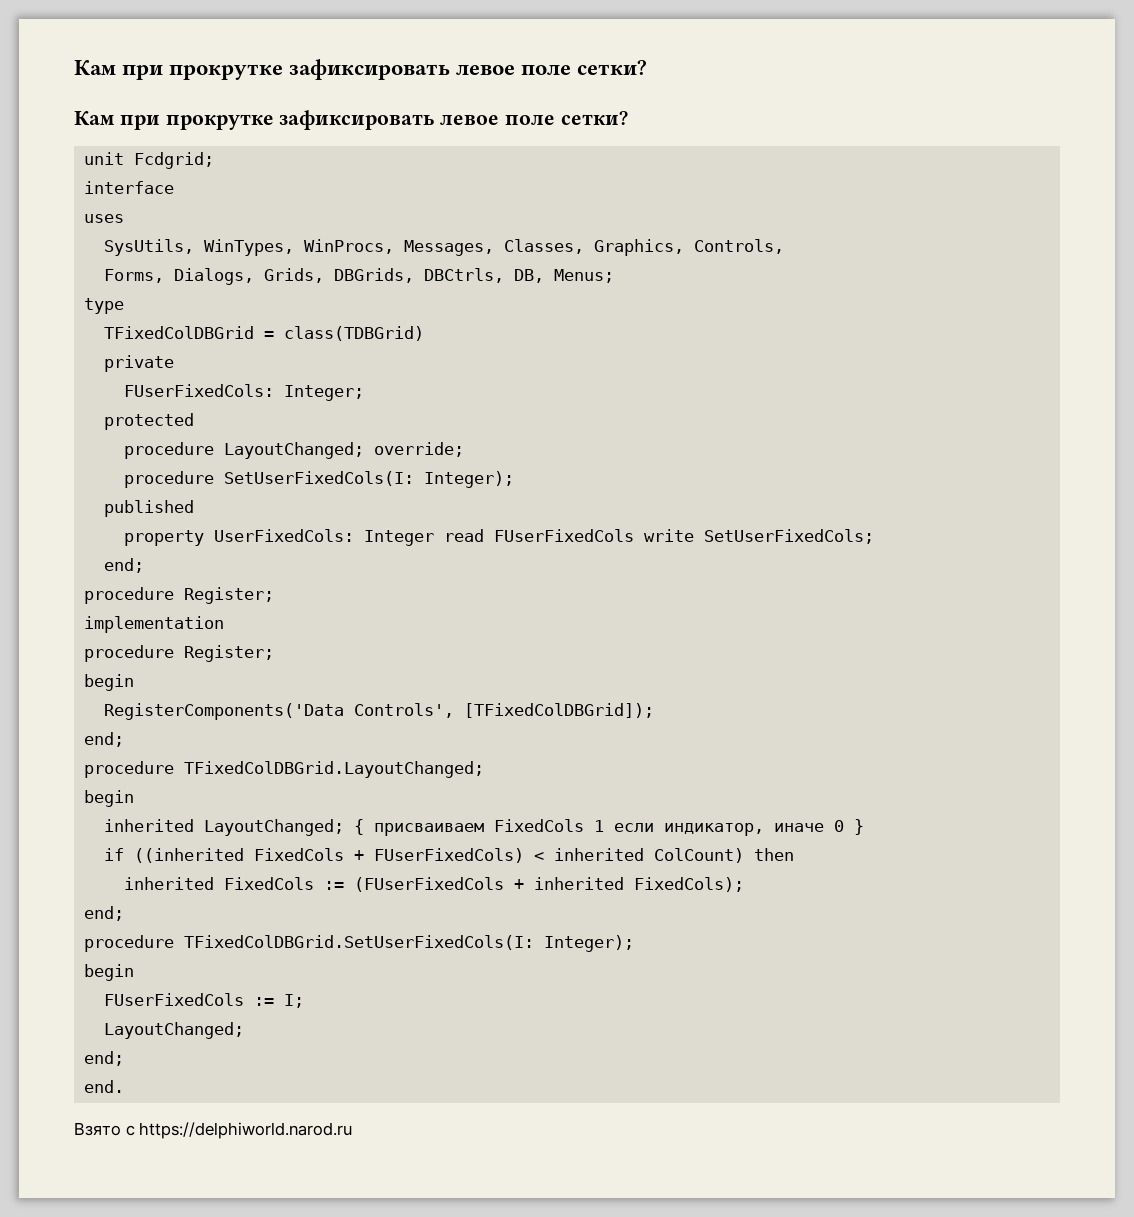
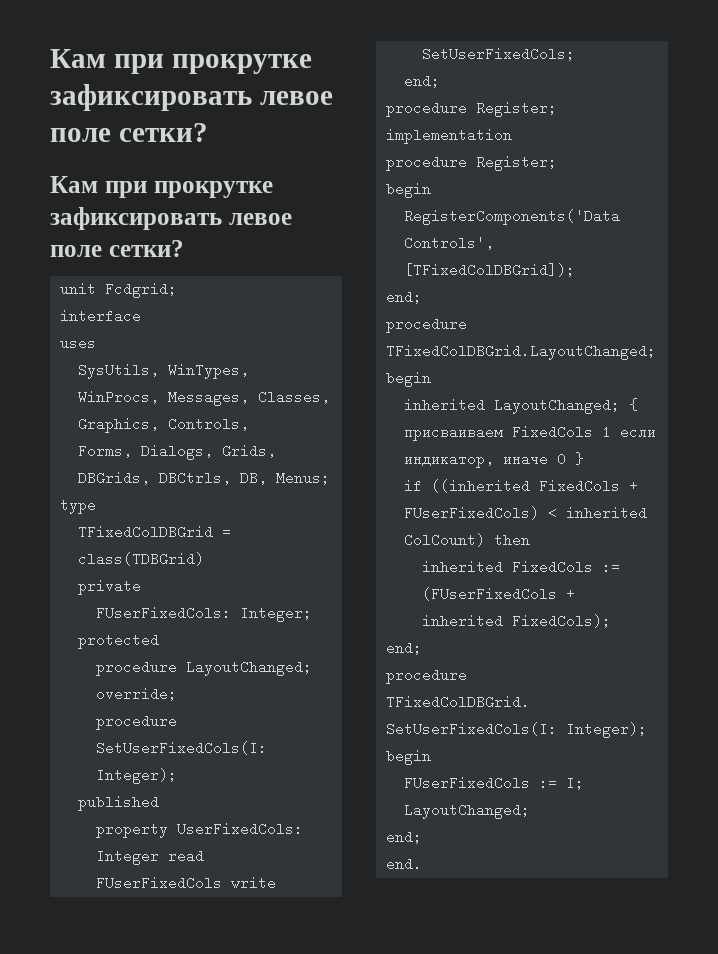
[74,1122,353,1139] // Взято с https://delphiworld.narod.ru -> (422, 864) none

